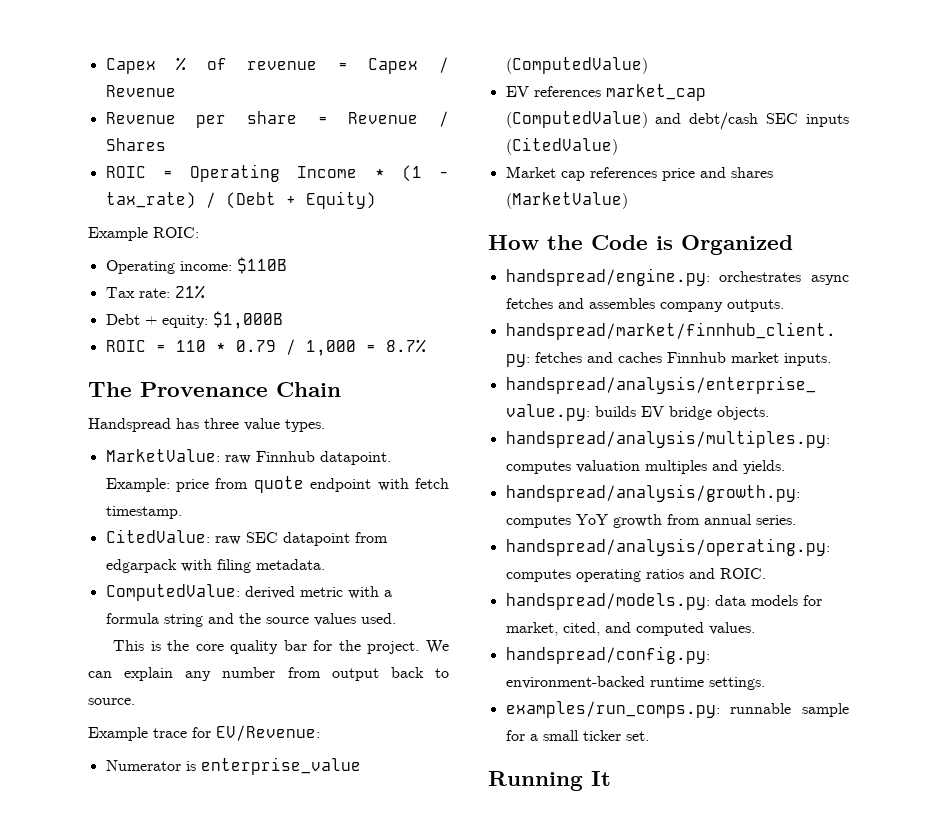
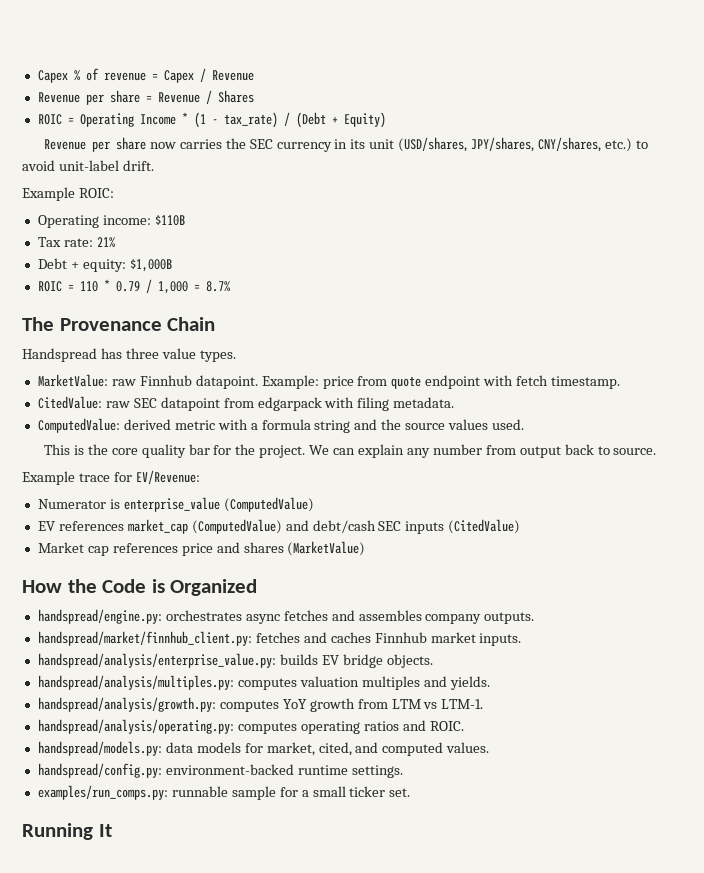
(376, 200) none -> [43,137,648,152] [22,160,154,171] // Revenue per share now carries the SEC currency in its unit (USD/shares, JPY/shares, CNY/shares, etc.) to avoid unit-label drift.
[703,514,796,525] annual series. -> [391,699,484,709] LTM vs LTM-1.

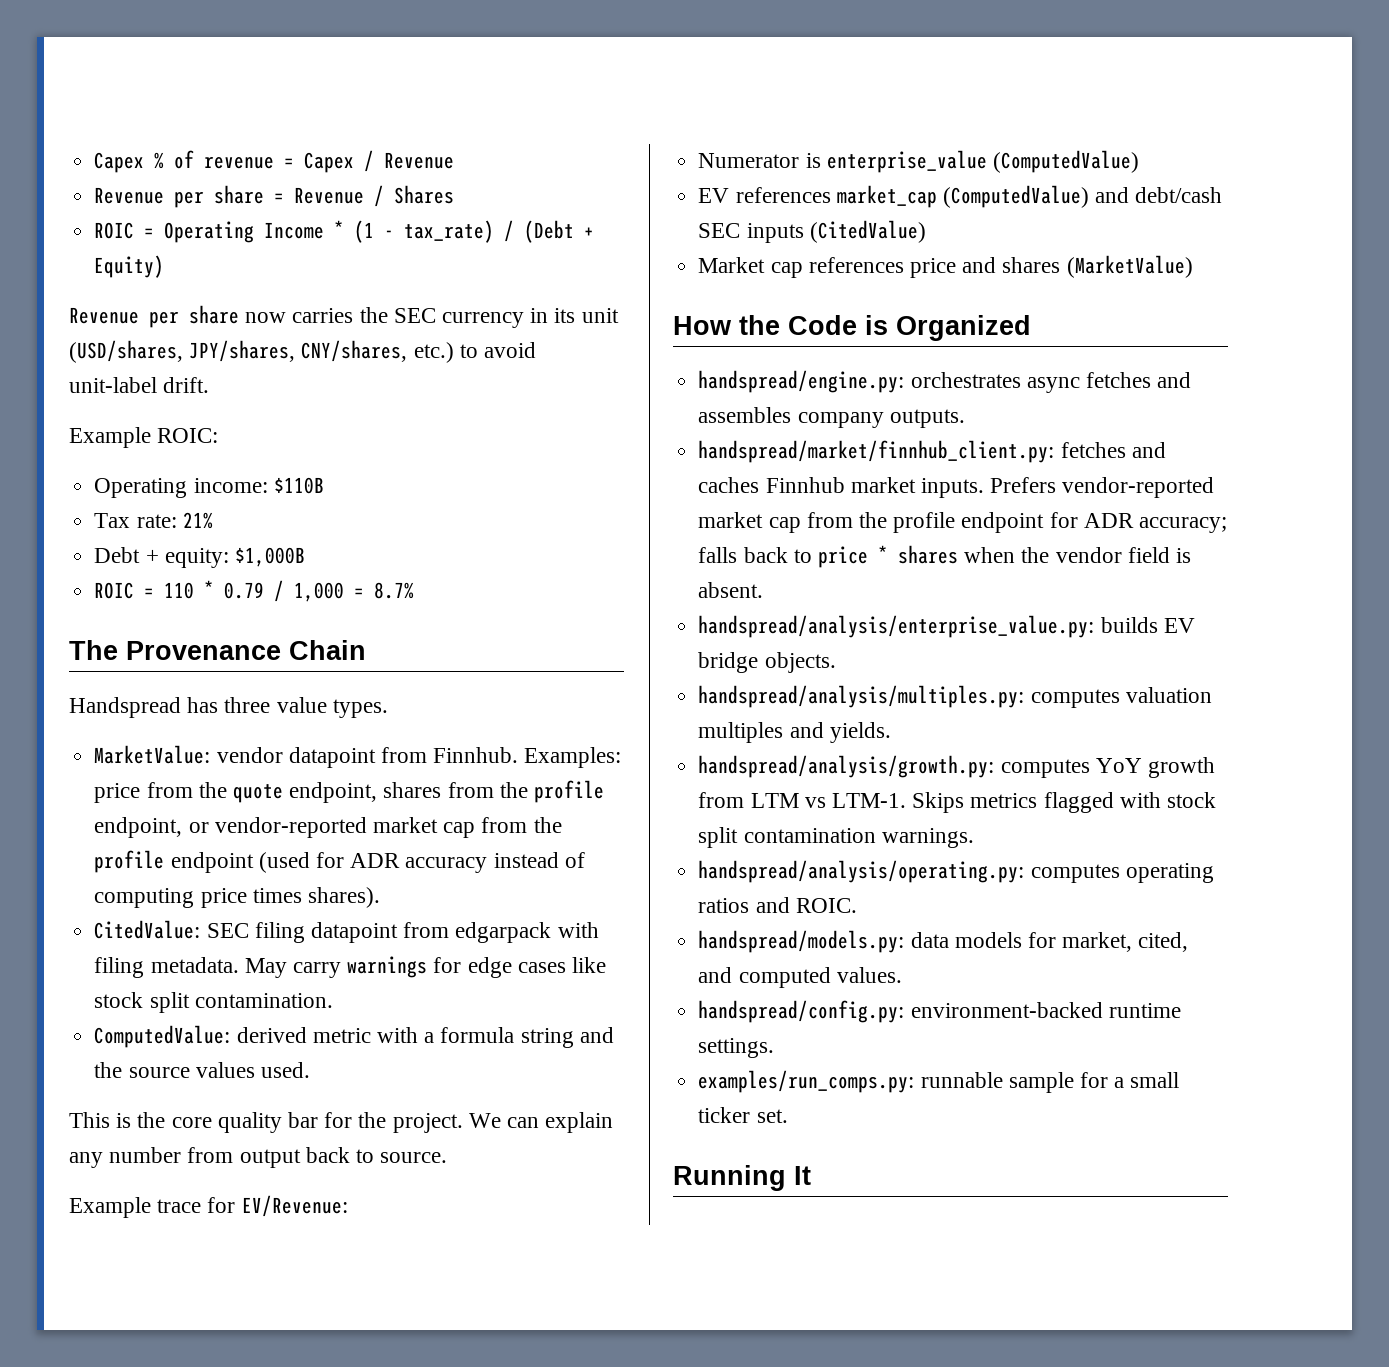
[111,375,621,389] raw Finnhub datapoint. Example: price from quote endpoint with fetch timestamp. -> [216,747,622,768] [94,780,604,803] [94,817,562,838] [94,850,585,873] [94,887,380,908] vendor datapoint from Finnhub. Examples: price from the quote endpoint, shares from the profile endpoint, or vendor-reported market cap from the profile endpoint (used for ADR accuracy instead of computing price times shares).
[105,398,157,408] raw SEC -> [206,922,305,943] SEC filing
(455, 402) none -> [244,956,606,978] [94,992,333,1013] May carry warnings for edge cases like stock split contamination.
(522, 639) none -> [990,477,1215,498] [698,512,1227,533] [698,545,1191,568] [698,582,764,598] Prefers vendor-reported market cap from the profile endpoint for ADR accuracy; falls back to price * shares when the vendor field is absent.
(484, 704) none -> [912,792,1216,813] [698,827,974,848] Skips metrics flagged with stock split contamination warnings.

